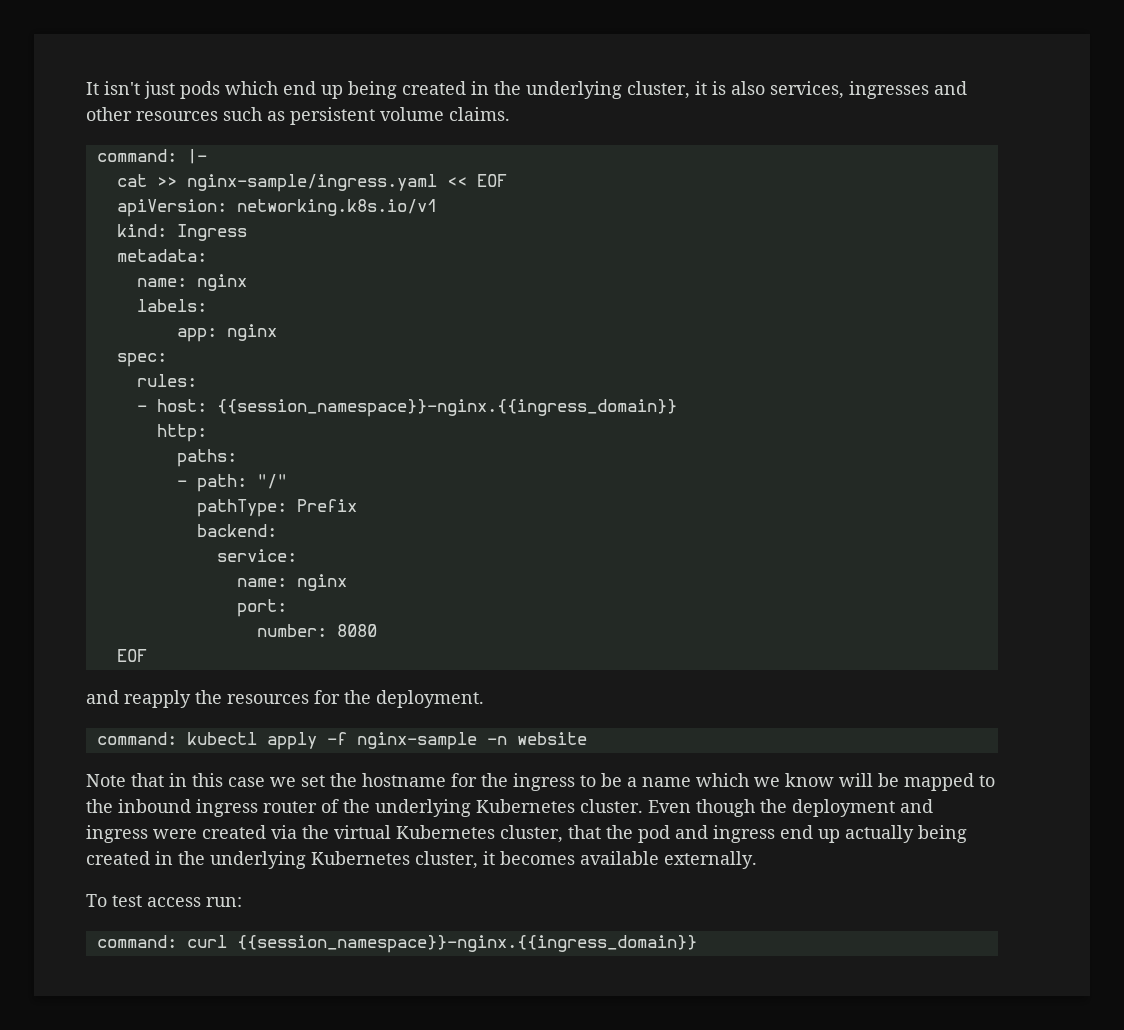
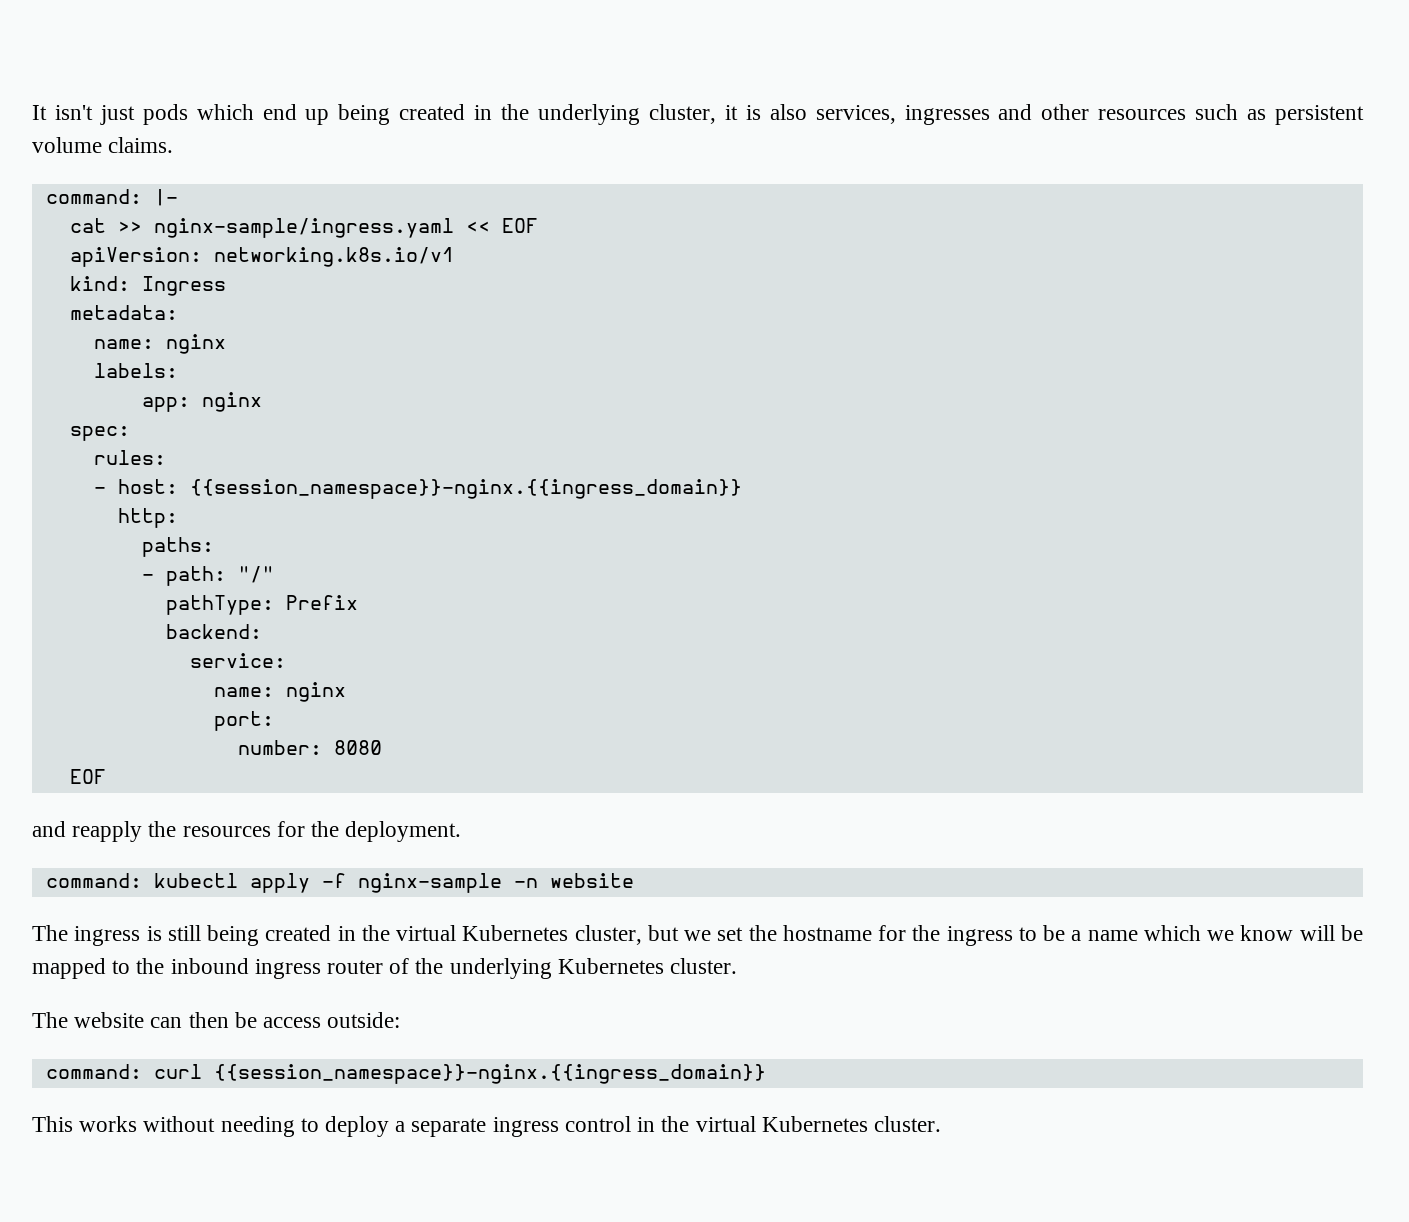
[86,773,265,787] Note that in this case -> [32,925,679,946] The ingress is still being created in the virtual Kubernetes cluster, but
[648,799,933,817] [86,825,967,843] [86,851,757,869] [86,894,242,907] [96,935,697,953] Even though the deployment and ingress were created via the virtual Kubernetes cluster, that the pod and ingress end up actually being created in the underlying Kubernetes cluster, it becomes available externally. // To test access run: // command: curl {{session_namespace}}-nginx.{{ingress_domain}} -> [32,1012,401,1028] [45,1064,766,1084] [32,1116,941,1137] // The website can then be access outside: // command: curl {{session_namespace}}-nginx.{{ingress_domain}} // This works without needing to deploy a separate ingress control in the virtual Kubernetes cluster.

